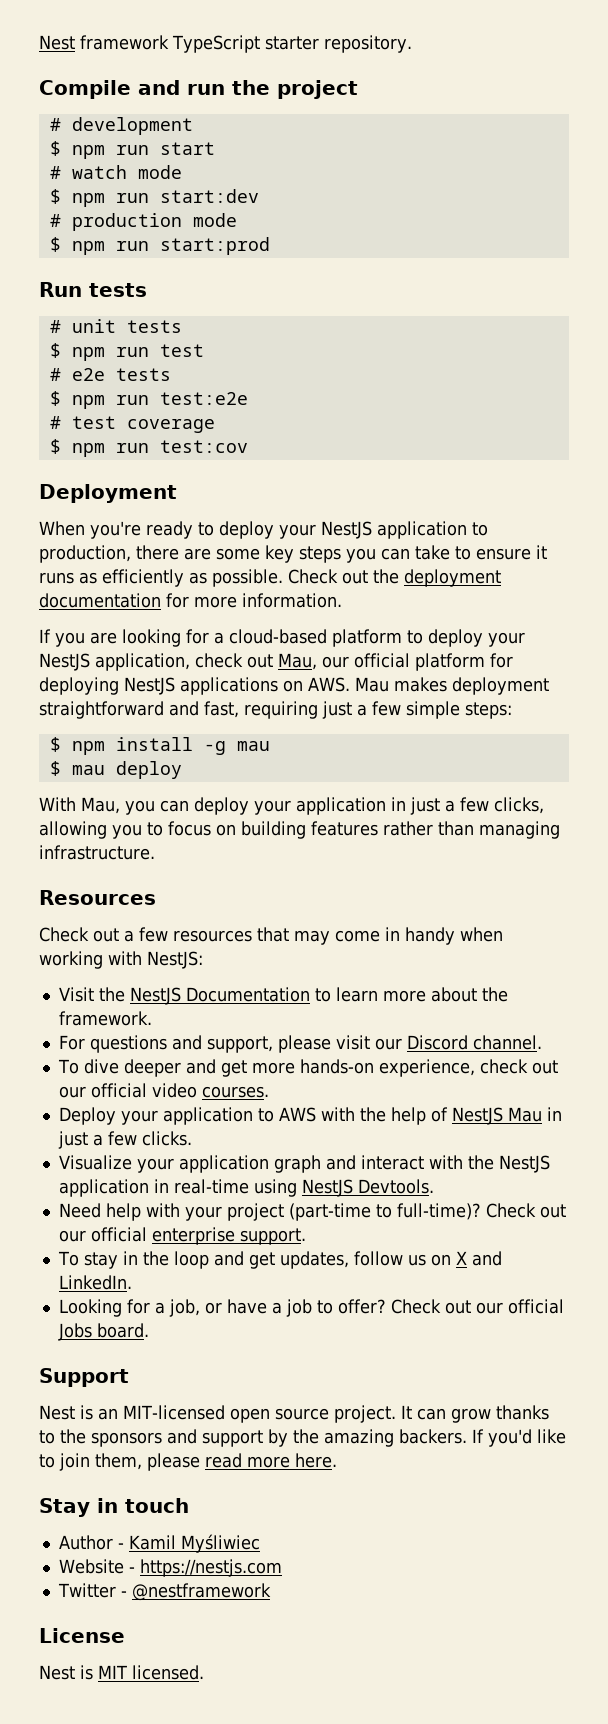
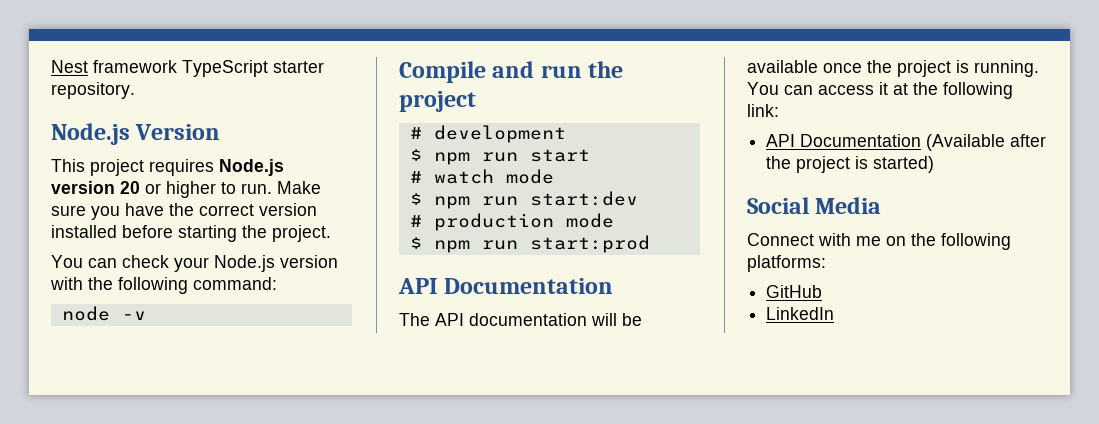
(412, 44) none -> [51,123,221,145] [51,159,284,176] [51,181,321,198] [51,203,317,220] [51,225,331,242] [51,255,338,272] [50,277,277,294] [61,306,146,321] // Node.js Version // This project requires Node.js version 20 or higher to run. Make sure you have the correct version installed before starting the project. // You can check your Node.js version with the following command: // node -v
[39,282,147,297] [49,319,182,333] [49,343,204,361] [49,368,171,381] [49,391,248,409] [49,416,215,433] [49,439,248,457] [39,484,177,503] [39,521,488,539] [39,545,547,563] [39,569,501,587] [39,593,342,608] [39,629,525,647] [39,653,513,671] [39,677,549,695] [39,701,512,719] [49,737,270,755] [49,761,182,779] [39,797,544,815] [39,821,560,839] [39,845,155,860] [39,890,156,905] [39,927,503,945] [39,951,203,969] [58,987,508,1005] [58,1011,152,1026] [58,1035,542,1053] [57,1059,558,1077] [58,1083,269,1098] [58,1107,562,1125] [57,1131,192,1149] [58,1155,550,1173] [58,1179,434,1197] [58,1203,566,1221] [58,1227,306,1245] [57,1251,502,1269] [58,1275,132,1290] [58,1299,564,1317] [57,1323,149,1341] [39,1368,129,1387] [39,1405,549,1423] [39,1429,566,1447] [39,1453,337,1471] [39,1498,189,1517] [58,1534,260,1553] [58,1559,282,1577] [57,1583,271,1601] [39,1628,125,1643] [39,1665,204,1680] Run tests // # unit tests // $ npm run test // # e2e tests // $ npm run test:e2e // # test coverage // $ npm run test:cov // Deployment // When you're ready to deploy your NestJS application to production, there are some key steps you can take to ensure it runs as efficiently as possible. Check out the deployment documentation for more information. // If you are looking for a cloud-based platform to deploy your NestJS application, check out Mau, our official platform for deploying NestJS applications on AWS. Mau makes deployment straightforward and fast, requiring just a few simple steps: // $ npm install -g mau // $ mau deploy // With Mau, you can deploy your application in just a few clicks, allowing you to focus on building features rather than managing infrastructure. // Resources // Check out a few resources that may come in handy when working with NestJS: // Visit the NestJS Documentation to learn more about the framework. // For questions and support, please visit our Discord channel. // To dive deeper and get more hands-on experience, check out our official video courses. // Deploy your application to AWS with the help of NestJS Mau in just a few clicks. // Visualize your application graph and interact with the NestJS application in real-time using NestJS Devtools. // Need help with your project (part-time to full-time)? Check out our official enterprise support. // To stay in the loop and get updates, follow us on X and LinkedIn. // Looking for a job, or have a job to offer? Check out our official Jobs board. // Support // Nest is an MIT-licensed open source project. It can grow thanks to the sponsors and support by the amazing backers. If you'd like to join them, please read more here. // Stay in touch // Author - Kamil Myśliwiec // Website - https://nestjs.com // Twitter - @nestframework // License // Nest is MIT licensed. -> [398,278,614,294] [399,313,642,326] [747,60,1039,77] [747,82,1013,99] [747,104,779,117] [766,134,1047,151] [766,156,935,173] [747,197,882,214] [747,233,1011,250] [747,255,826,272] [766,285,823,298] [766,307,835,320] API Documentation // The API documentation will be available once the project is running. You can access it at the following link: // API Documentation (Available after the project is started) // Social Media // Connect with me on the following platforms: // GitHub // LinkedIn

